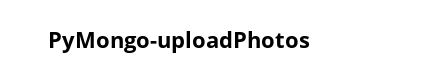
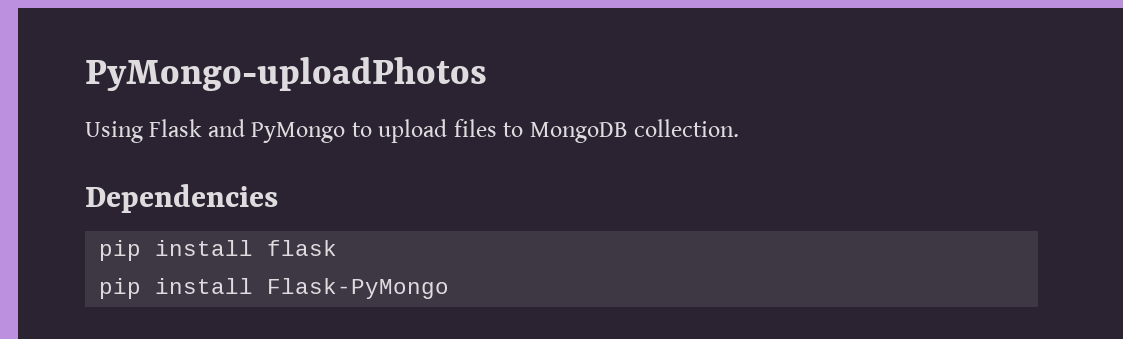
(310, 42) none -> [85,119,740,143] [85,184,278,213] [99,240,338,261] [99,278,450,299] // Using Flask and PyMongo to upload files to MongoDB collection. // Dependencies // pip install flask // pip install Flask-PyMongo

